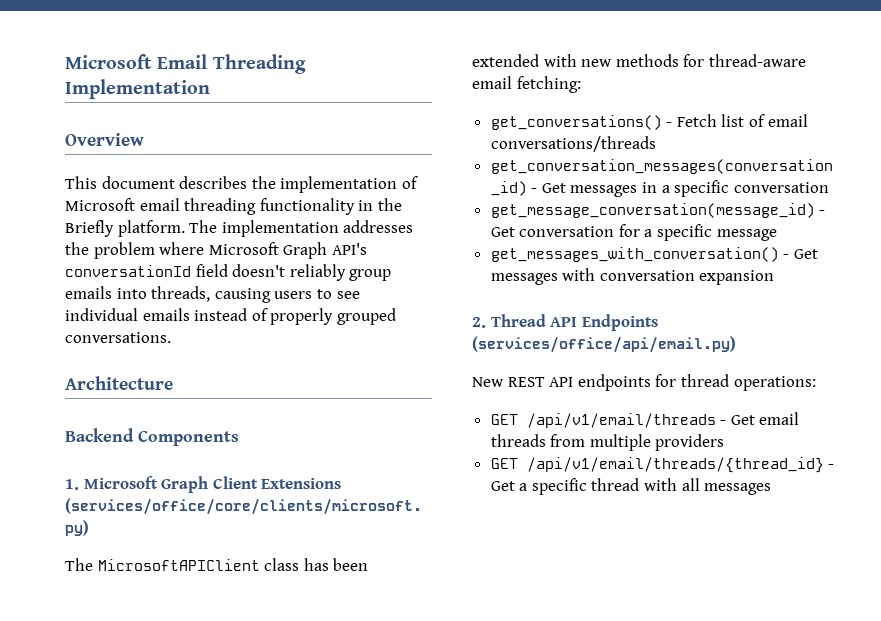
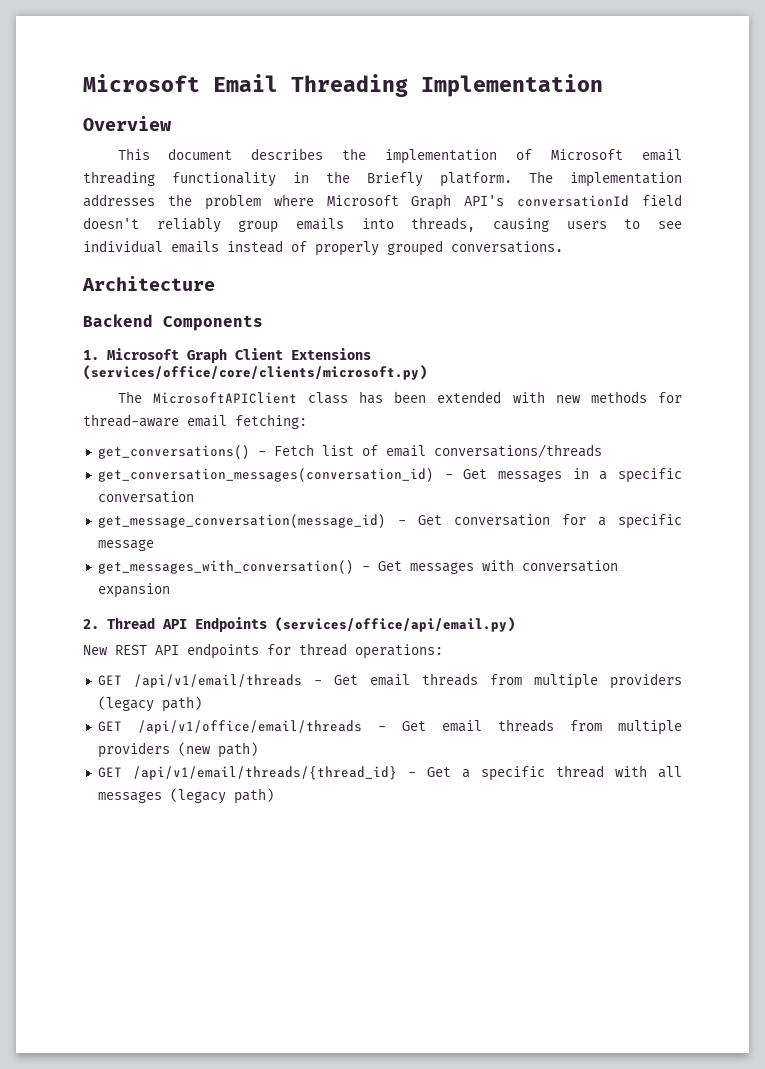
(725, 442) none -> [97,696,202,712] [97,719,682,735] [97,742,258,758] (legacy path) // GET /api/v1/office/email/threads - Get email threads from multiple providers (new path)
(772, 489) none -> [169,788,274,804] (legacy path)

